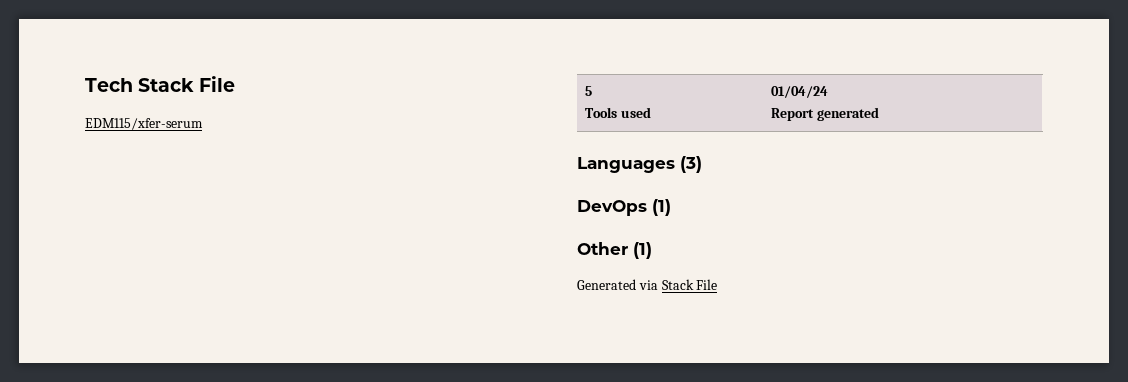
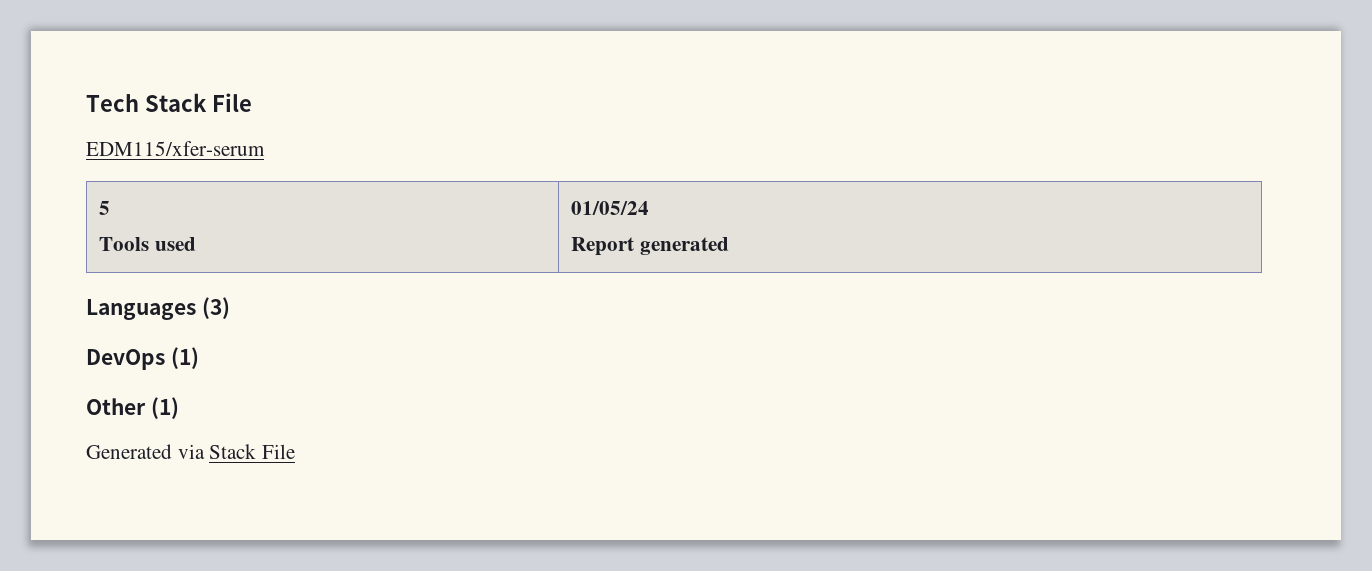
[771,86,829,98] 01/04/24 -> [571,201,650,215] 01/05/24

